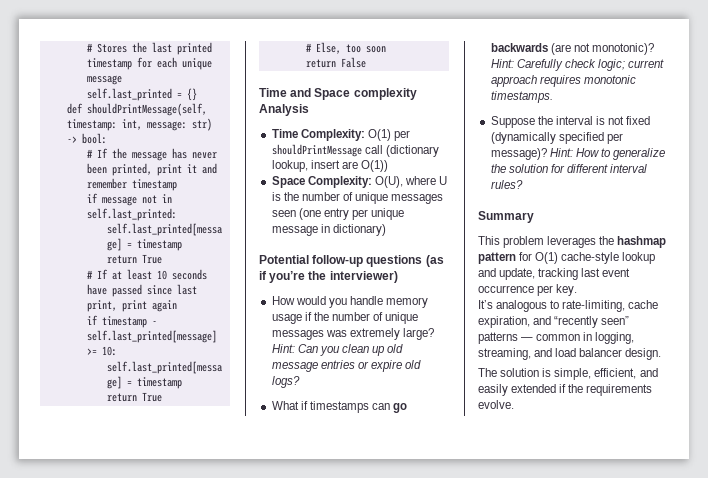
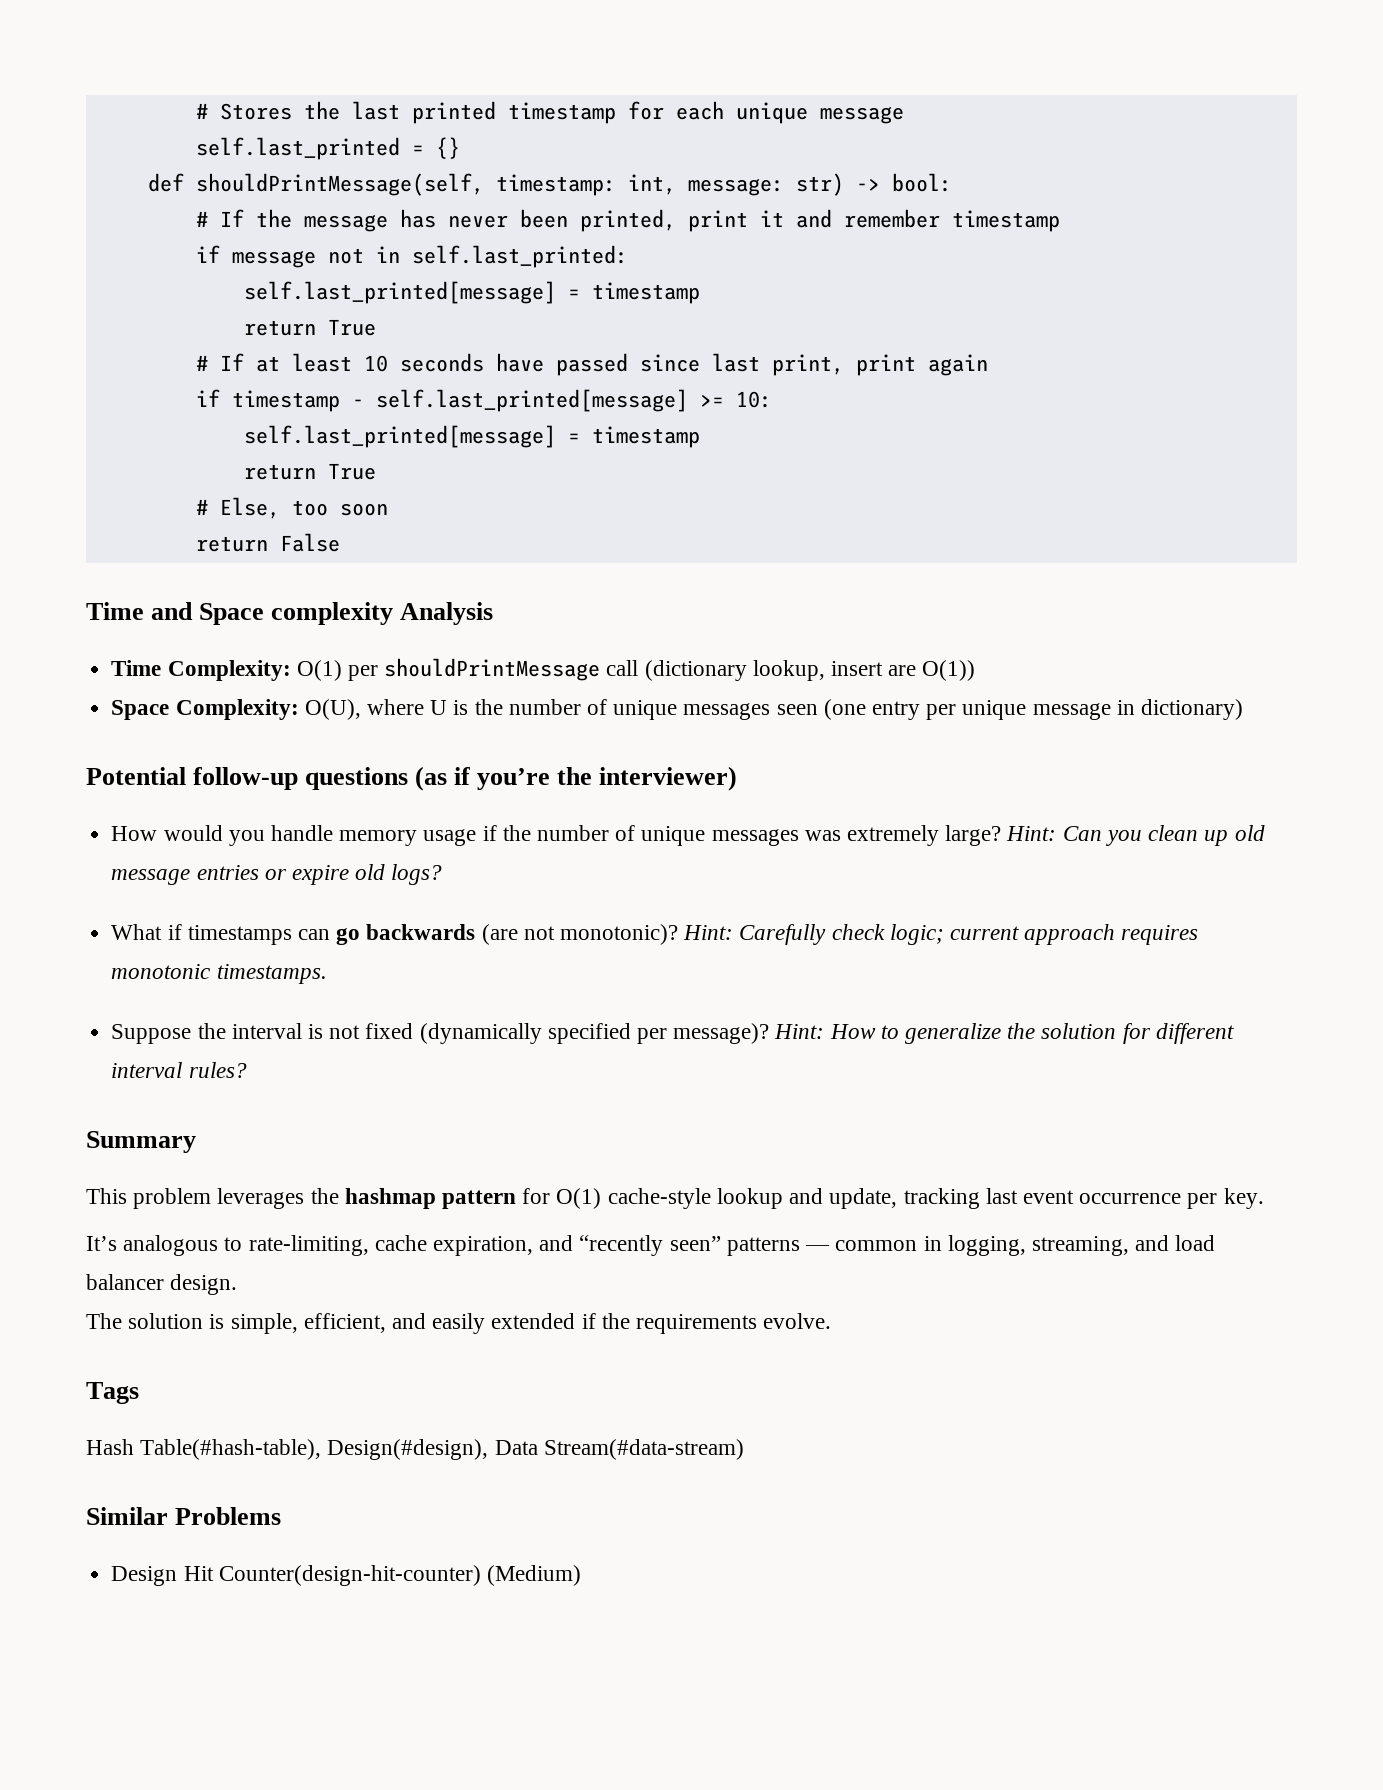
(514, 404) none -> [86,1382,139,1404] [86,1439,744,1460] [86,1507,282,1525] [111,1565,581,1586] // Tags // Hash Table(#hash-table), Design(#design), Data Stream(#data-stream) // Similar Problems // Design Hit Counter(design-hit-counter) (Medium)

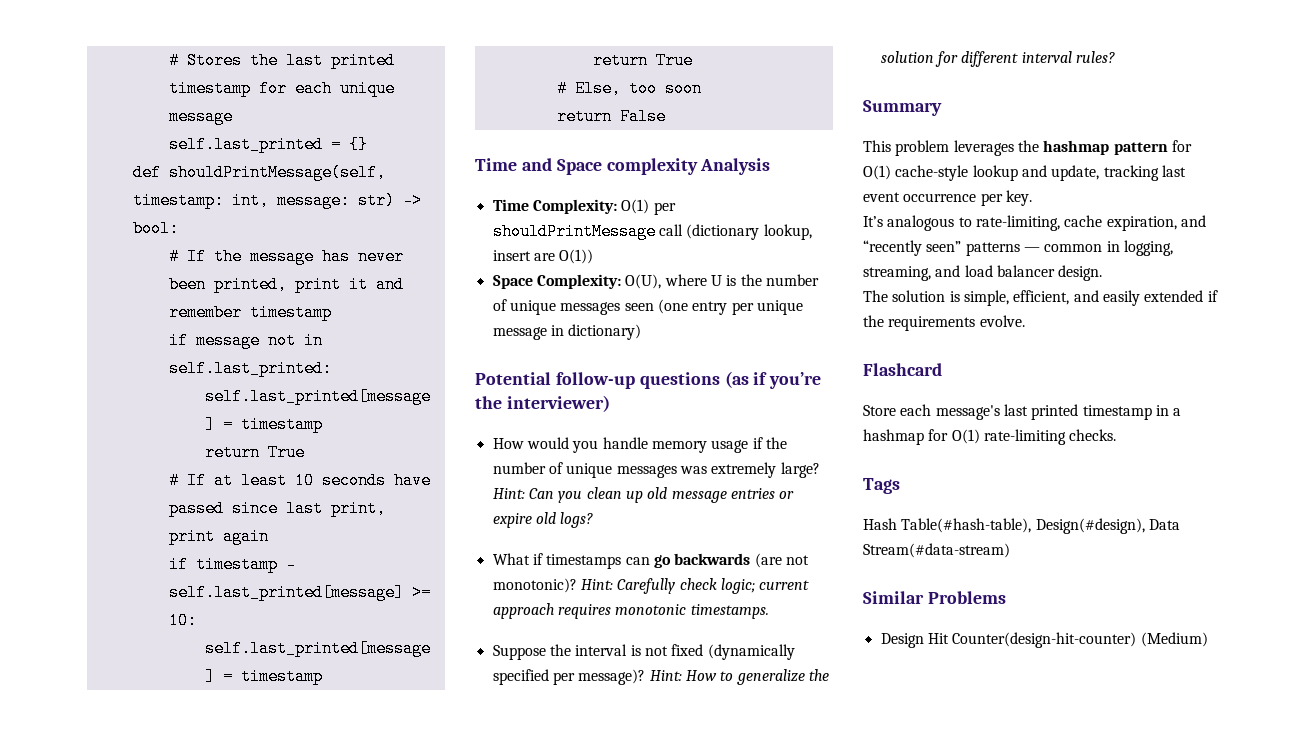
(832, 1321) none -> [863,363,942,376] [863,404,1182,420] [863,429,1117,445] // Flashcard // Store each message's last printed timestamp in a hashmap for O(1) rate-limiting checks.

